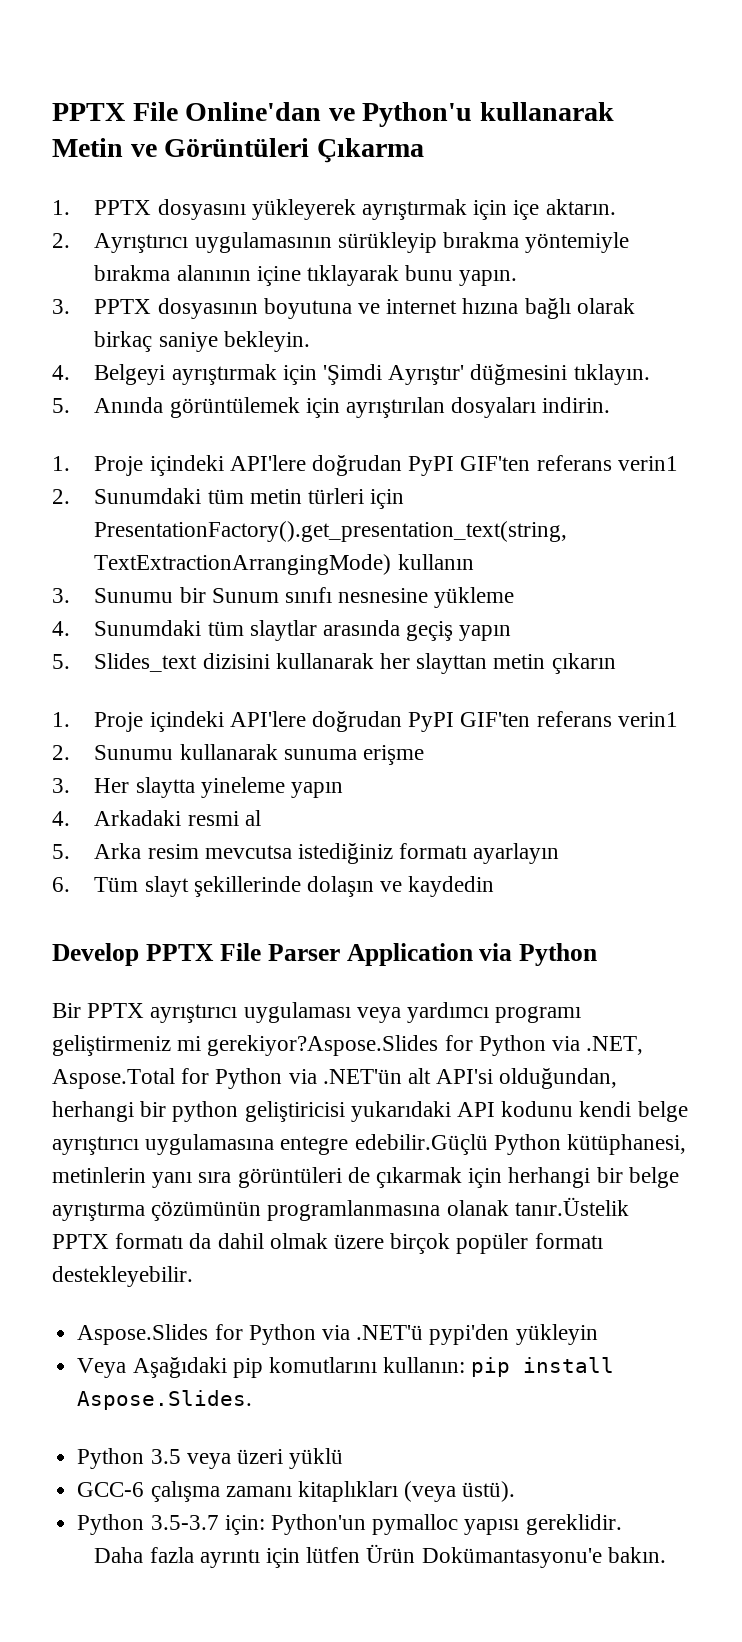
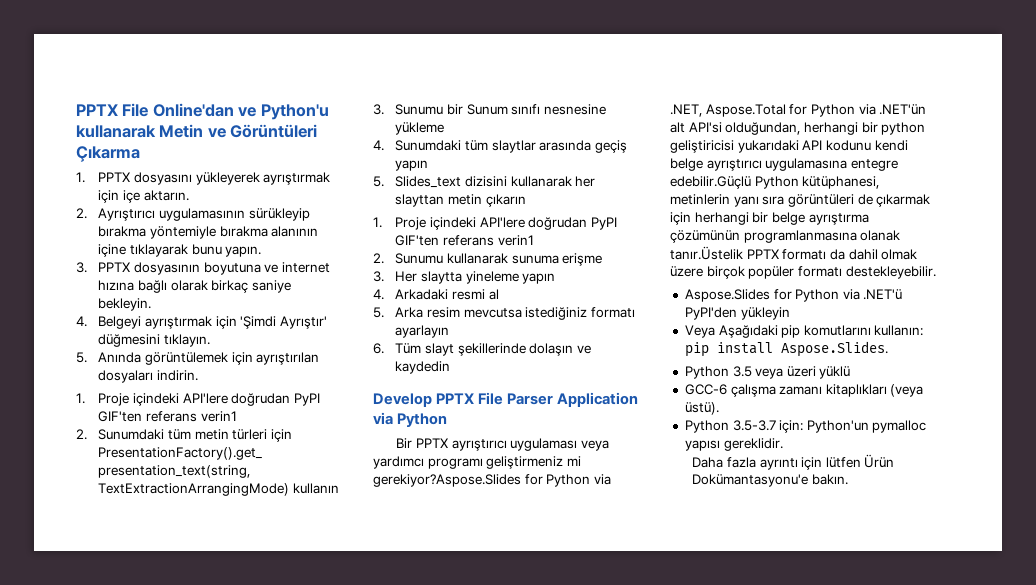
[429,1324,510,1345] pypi'den -> [684,307,737,320] PyPI'den

